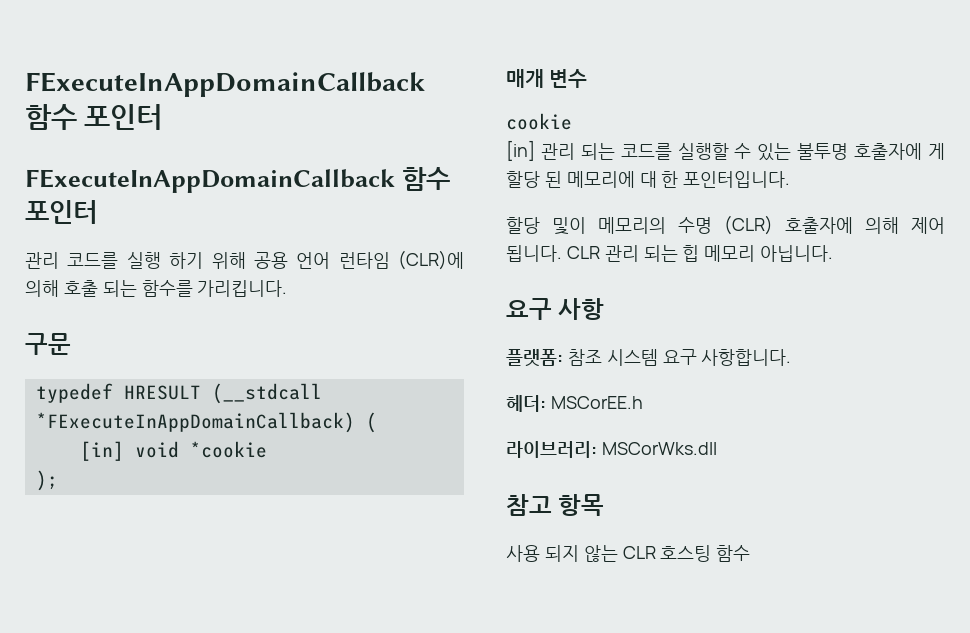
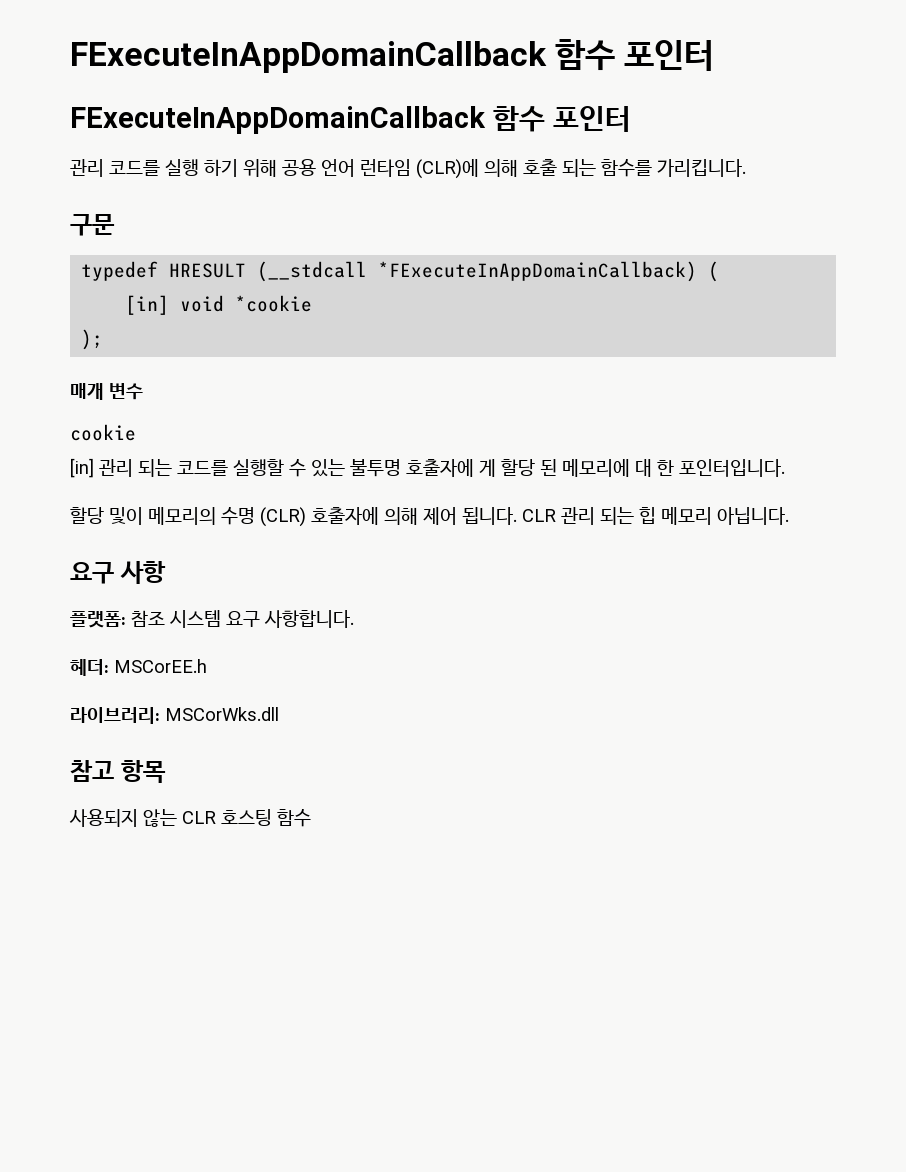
[506,545,579,562] 사용 되지 -> [69,809,138,827] 사용되지

